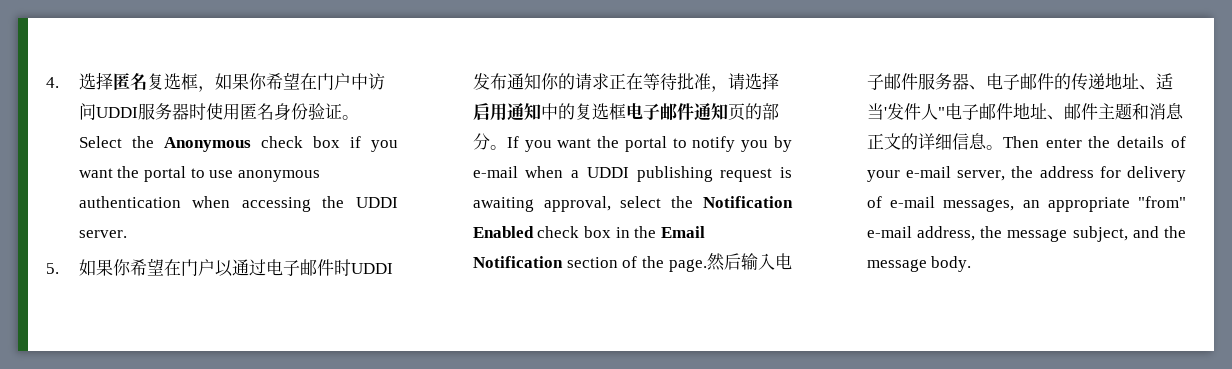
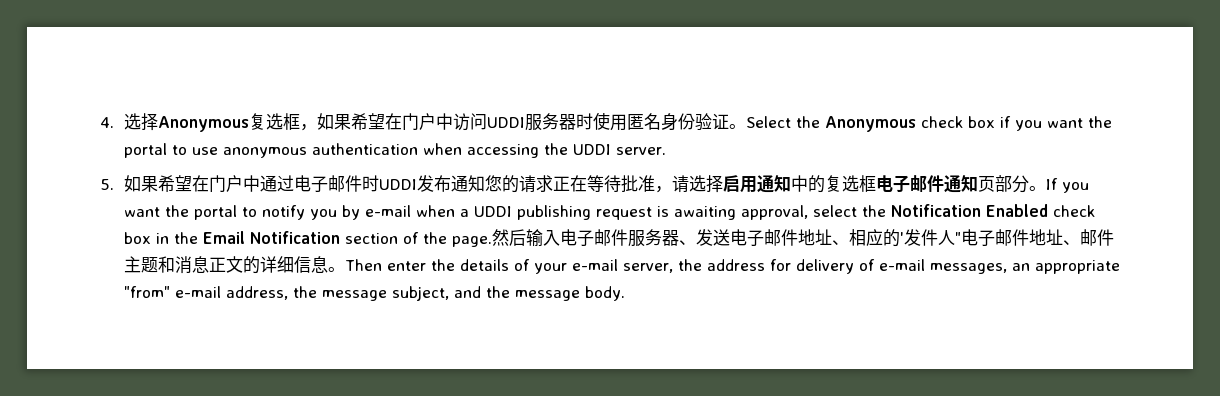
[112,73,147,91] 匿名 -> [157,116,249,132] Anonymous
[248,73,267,90] 你 -> (351, 122) none
[112,258,233,277] 你希望在门户以 -> [157,175,260,192] 希望在门户中
[540,73,559,90] 你 -> [484,175,502,192] 您
[744,103,762,120] 的 -> (995, 184) none
[985,73,1173,91] [866,103,884,120] 电子邮件的传递地址、适当 -> [695,229,900,247] 发送电子邮件地址、相应的

